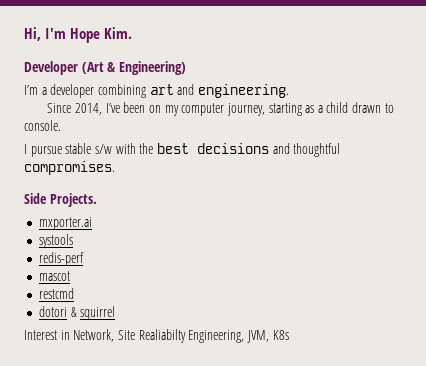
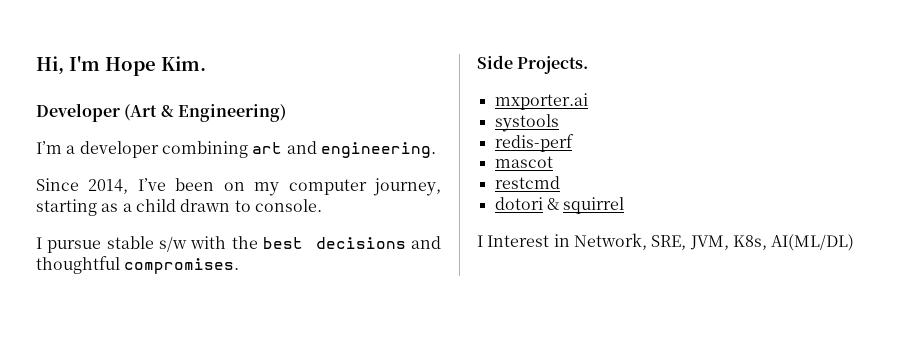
(116, 313) none -> [477,235,483,247] I
[117,329,289,343] Site Realiabilty Engineering, JVM, K8s -> [651,234,855,251] SRE, JVM, K8s, AI(ML/DL)

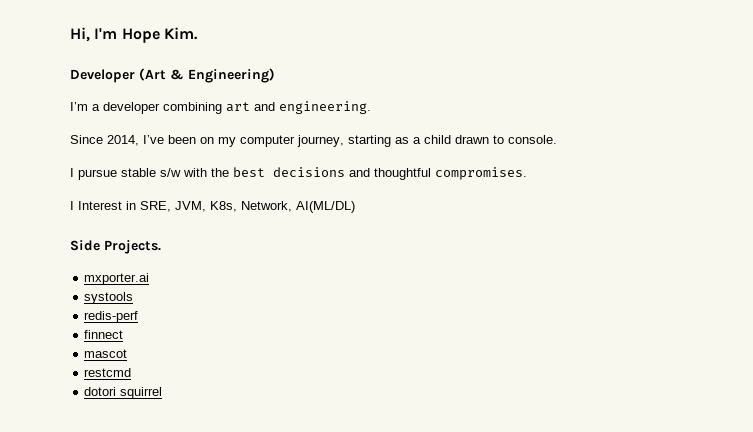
(240, 266) none -> [70,201,355,213] // I Interest in SRE, JVM, K8s, Network, AI(ML/DL)
(574, 143) none -> [84,330,124,339] // finnect
[546,198,559,210] & -> (117, 391) none
[477,233,855,251] // I Interest in Network, SRE, JVM, K8s, AI(ML/DL) -> (163, 393) none

